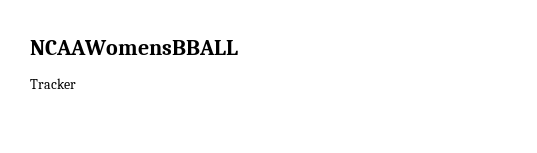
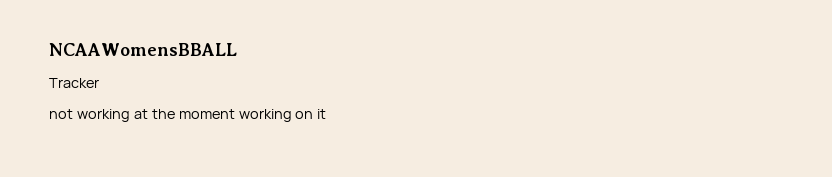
(76, 83) none -> [49,109,327,122] // not working at the moment working on it

